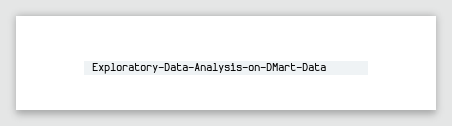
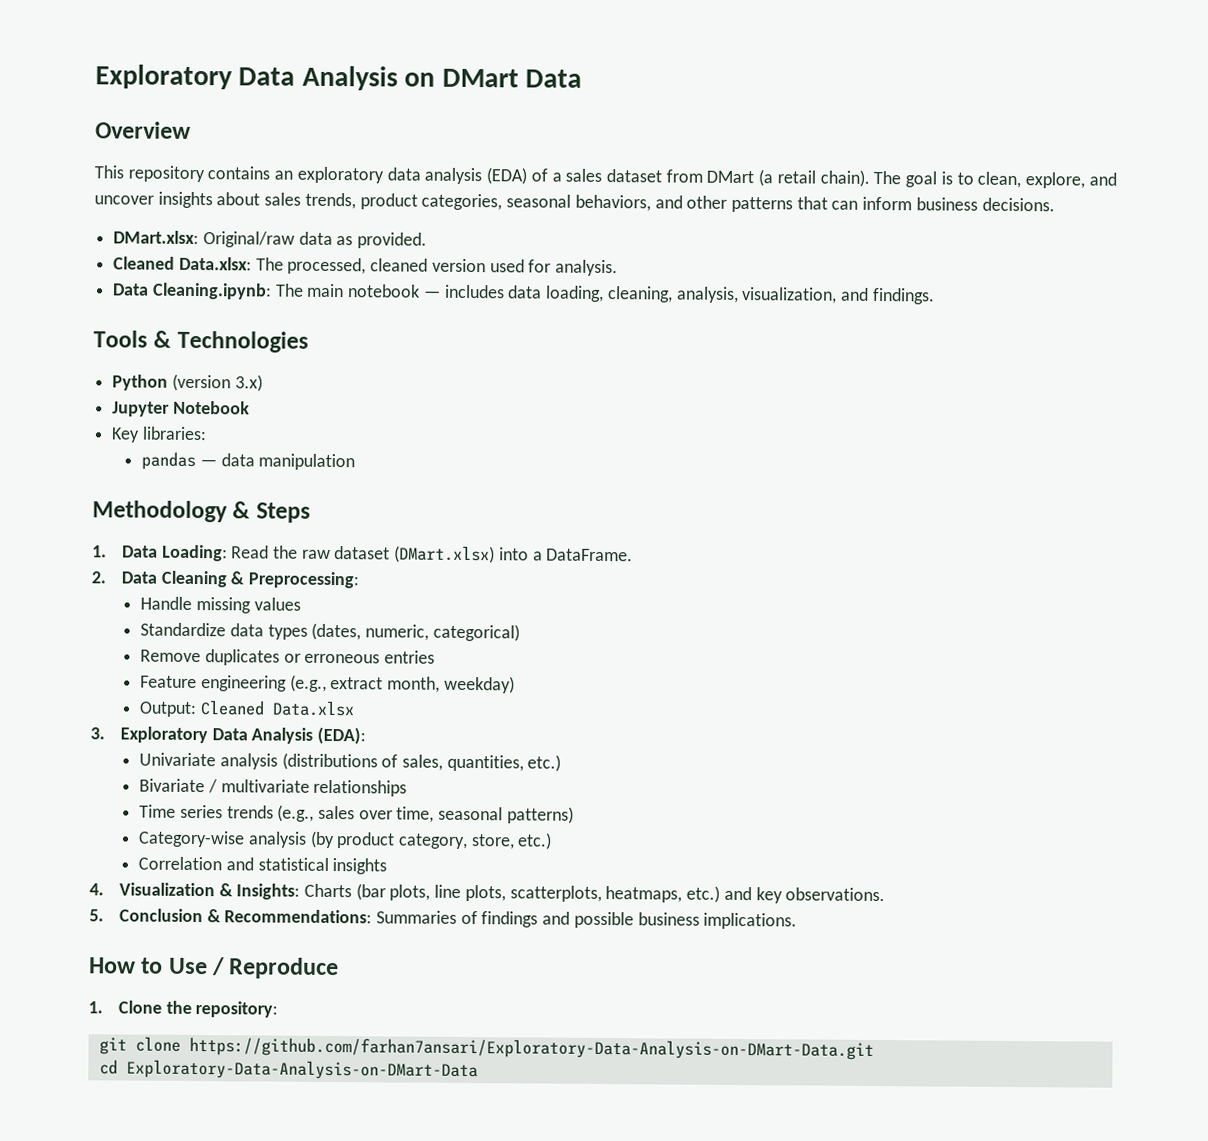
(91, 68) none -> [95,64,583,91] [95,121,191,139] [94,165,1117,189] [94,191,1055,213] [113,230,428,249] [113,256,619,277] [113,282,935,305] [93,330,309,353] [112,373,263,392] [112,400,250,417] [111,426,207,443] [141,451,356,471] [92,500,311,523] [92,544,634,564] [91,570,359,589] [140,596,301,614] [140,622,520,642] [140,649,435,666] [140,674,515,694] [139,700,355,718] [90,726,366,745] [139,752,562,772] [139,778,408,797] [139,804,574,824] [138,830,553,850] [138,856,388,875] [89,882,886,904] [89,908,798,930] [89,957,340,980] [88,1000,279,1018] [98,1036,874,1060] [98,1059,118,1075] Exploratory Data Analysis on DMart Data // Overview // This repository contains an exploratory data analysis (EDA) of a sales dataset from DMart (a retail chain). The goal is to clean, explore, and uncover insights about sales trends, product categories, seasonal behaviors, and other patterns that can inform business decisions. // DMart.xlsx: Original/raw data as provided. // Cleaned Data.xlsx: The processed, cleaned version used for analysis. // Data Cleaning.ipynb: The main notebook — includes data loading, cleaning, analysis, visualization, and findings. // Tools & Technologies // Python (version 3.x) // Jupyter Notebook // Key libraries: // pandas — data manipulation // Methodology & Steps // 1. Data Loading: Read the raw dataset (DMart.xlsx) into a DataFrame. // 2. Data Cleaning & Preprocessing: // Handle missing values // Standardize data types (dates, numeric, categorical) // Remove duplicates or erroneous entries // Feature engineering (e.g., extract month, weekday) // Output: Cleaned Data.xlsx // 3. Exploratory Data Analysis (EDA): // Univariate analysis (distributions of sales, quantities, etc.) // Bivariate / multivariate relationships // Time series trends (e.g., sales over time, seasonal patterns) // Category-wise analysis (by product category, store, etc.) // Correlation and statistical insights // 4. Visualization & Insights: Charts (bar plots, line plots, scatterplots, heatmaps, etc.) and key observations. // 5. Conclusion & Recommendations: Summaries of findings and possible business implications. // How to Use / Reproduce // 1. Clone the repository: // git clone https://github.com/farhan7ansari/Exploratory-Data-Analysis-on-DMart-Data.git // cd

